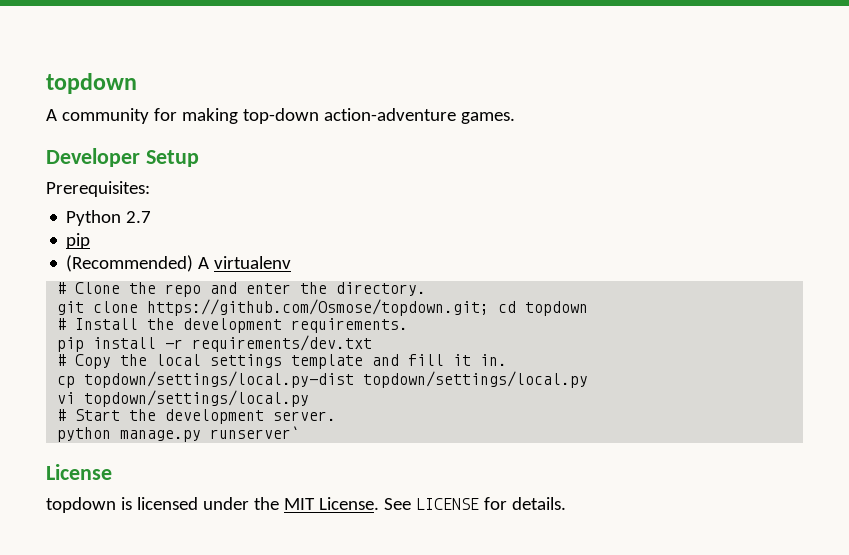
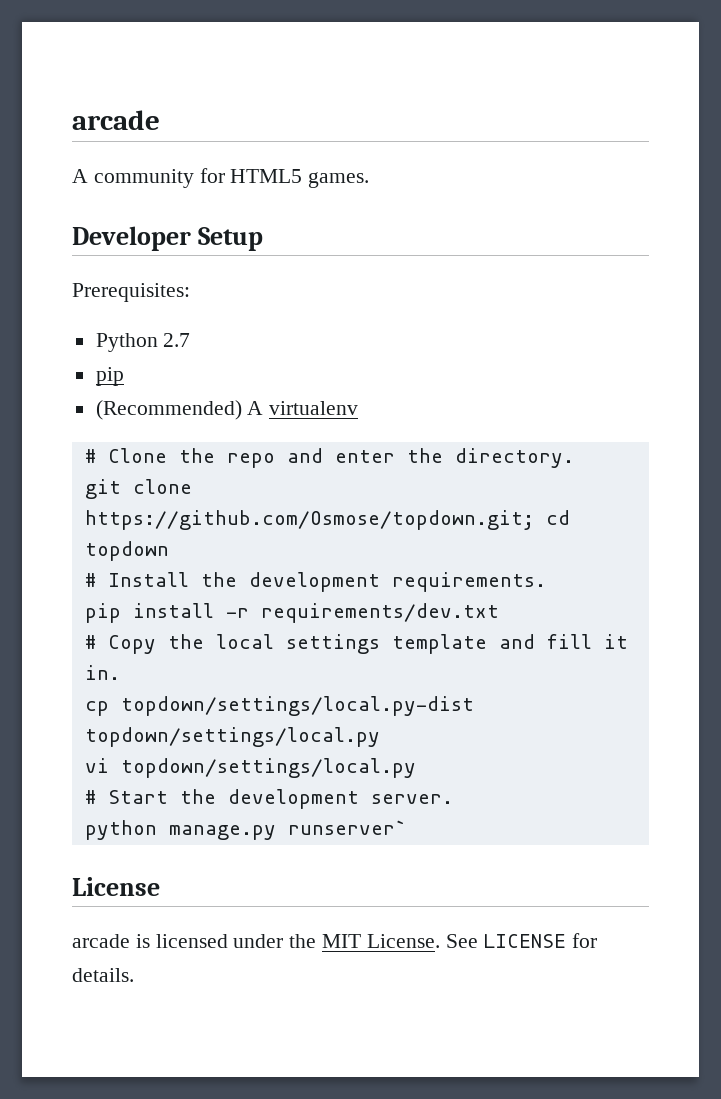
[46,73,137,94] topdown -> [72,110,160,130] arcade
[181,108,456,124] making top-down action-adventure -> [230,169,303,183] HTML5
[46,497,116,513] topdown -> [72,934,130,948] arcade

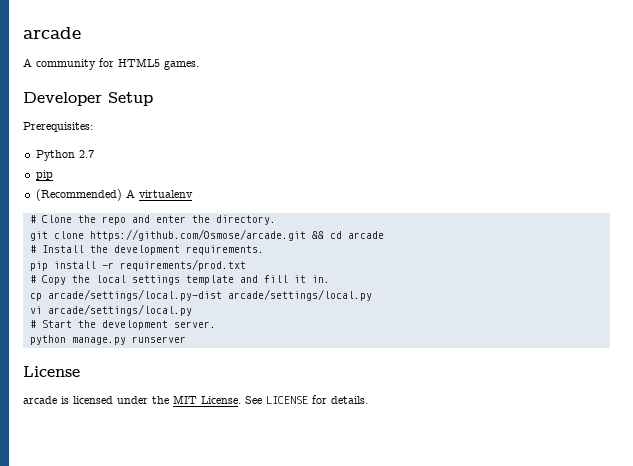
[84,510,570,530] [84,541,169,561] https://github.com/Osmose/topdown.git; cd topdown -> [89,229,384,241] https://github.com/Osmose/arcade.git && cd arcade
[260,603,499,623] requirements/dev.txt -> [119,259,246,271] requirements/prod.txt
[120,696,474,716] [84,727,380,747] topdown/settings/local.py-dist topdown/settings/local.py -> [47,289,372,301] arcade/settings/local.py-dist arcade/settings/local.py
[120,758,416,778] topdown/settings/local.py -> [47,304,192,316] arcade/settings/local.py
[287,820,407,835] runserver` -> [131,336,186,343] runserver

